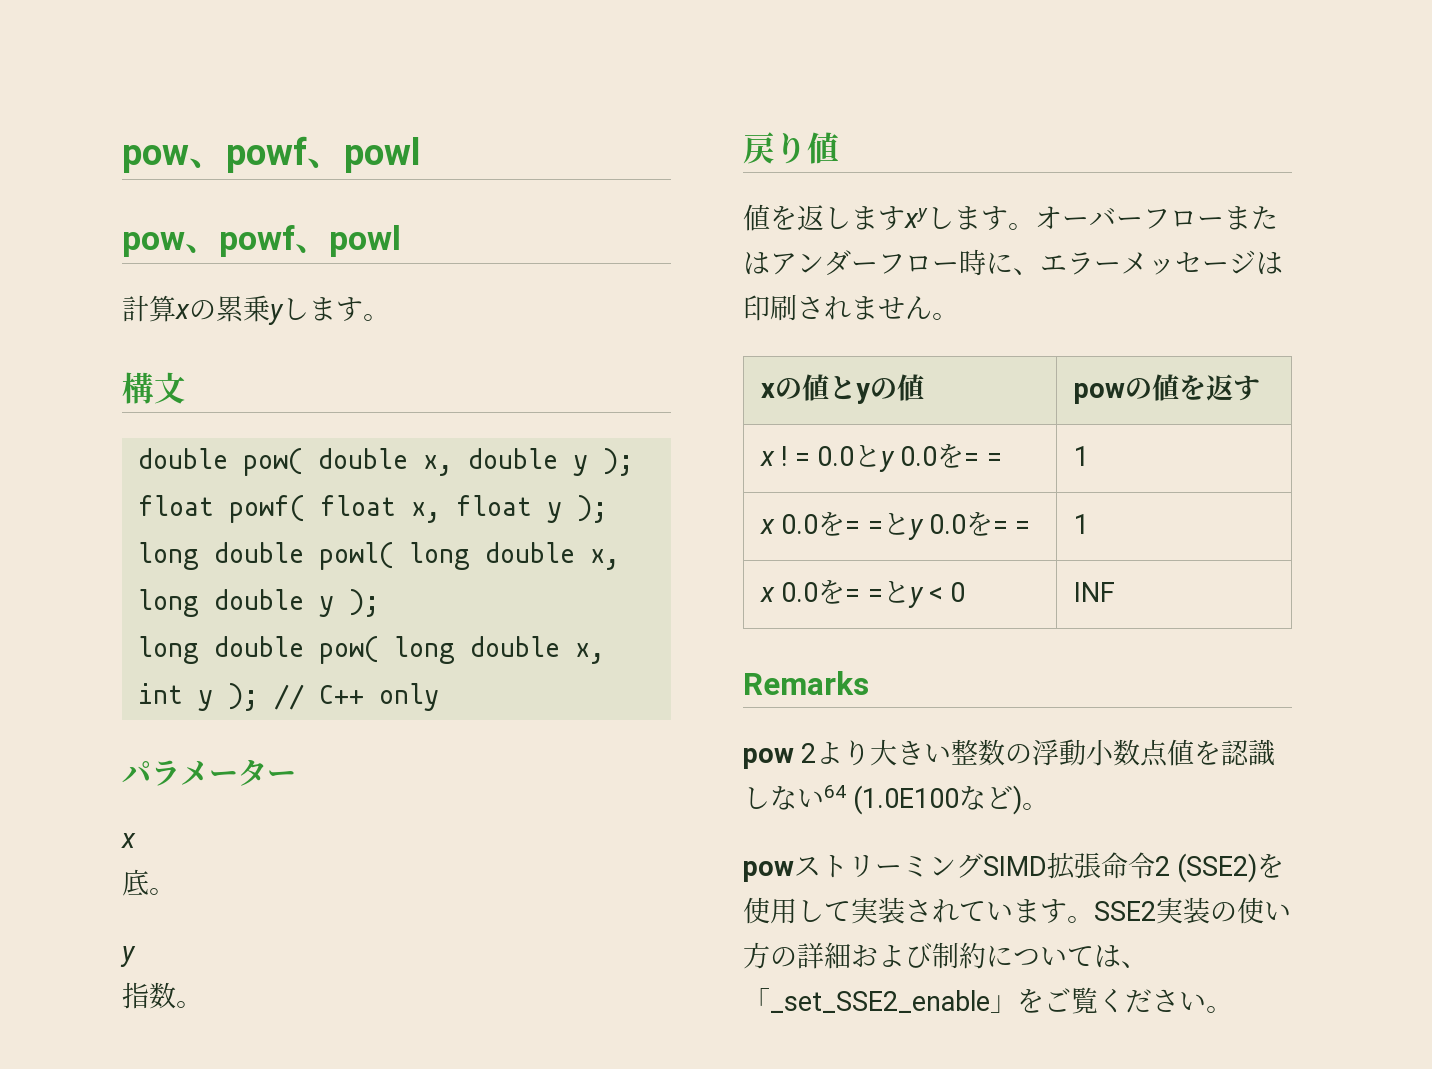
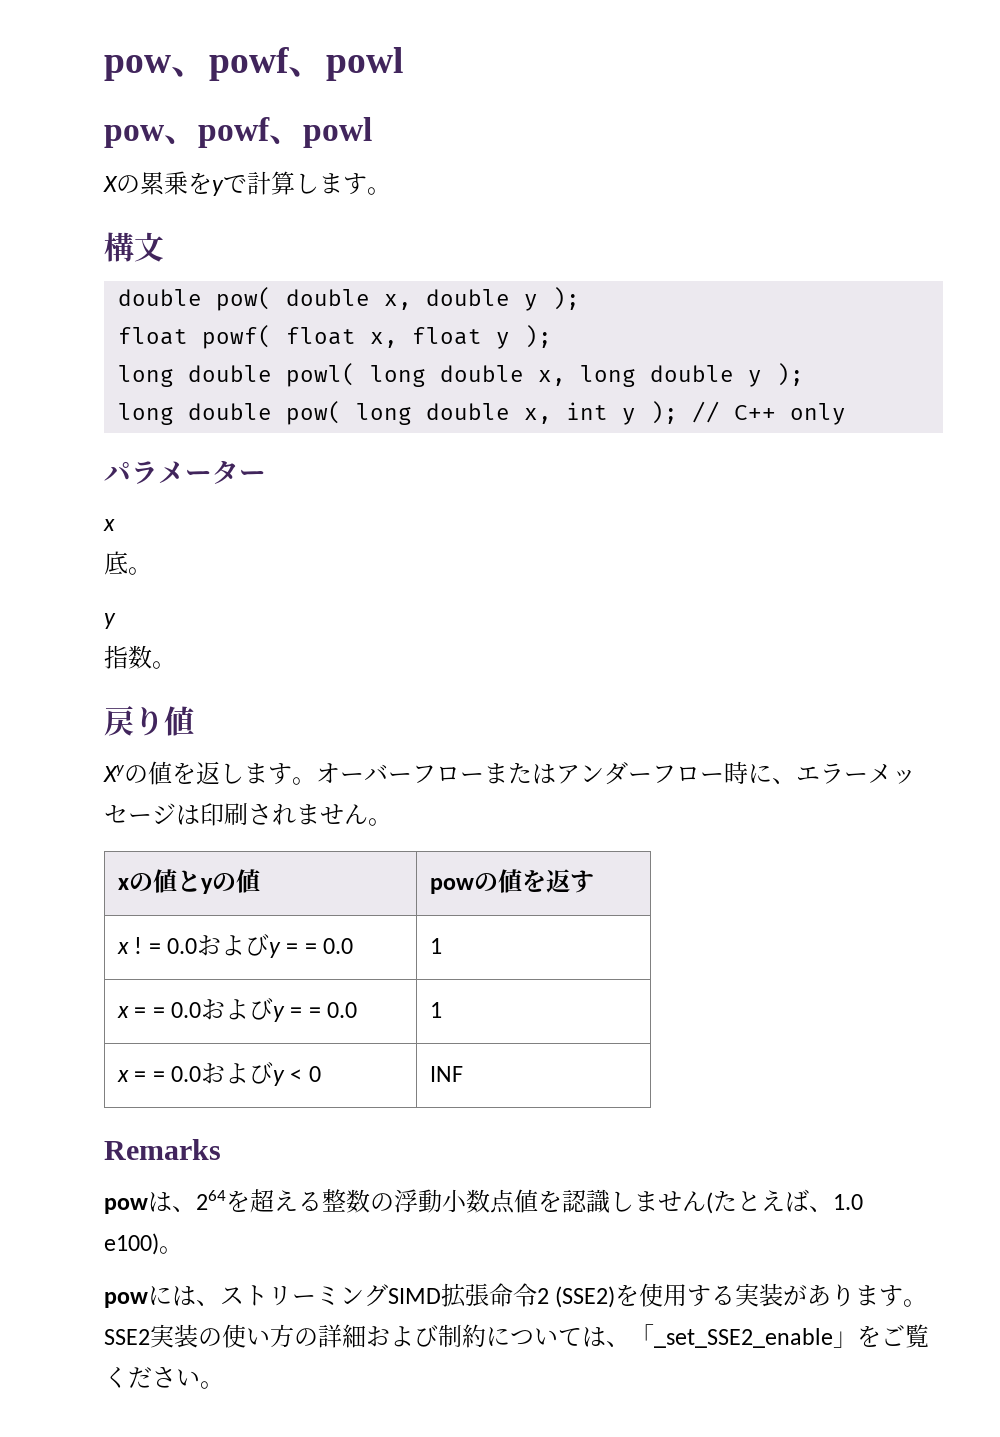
[122,295,284,325] 計算xの累乗y -> [103,171,295,196] Xの累乗をyで計算
(839, 148) none -> [103,765,148,783] Xyの
[904,206,1008,230] xyします -> (292, 774) none
[853,443,1002,472] [1074,446,1090,466] [760,511,1031,540] [1074,514,1090,534] [760,579,910,604] とy 0.0を= = | 1 // x 0.0を= =とy 0.0を= = | 1 // x 0.0を= =と -> [197,934,354,958] [429,938,442,954] [116,998,358,1022] [429,1002,442,1018] [116,1062,274,1084] およびy = = 0.0 | 1 // x = = 0.0およびy = = 0.0 | 1 // x = = 0.0および
[801,739,952,766] 2より大きい -> [148,1189,322,1213] は、264を超える
[770,785,1023,815] ない64 (1.0E100など) -> [634,1189,863,1214] [104,1233,159,1255] ません(たとえば、1.0 e100)
(794, 871) none -> [148,1286,220,1306] には、
[797,897,1013,924] して実装されてい -> [687,1283,856,1307] する実装があり

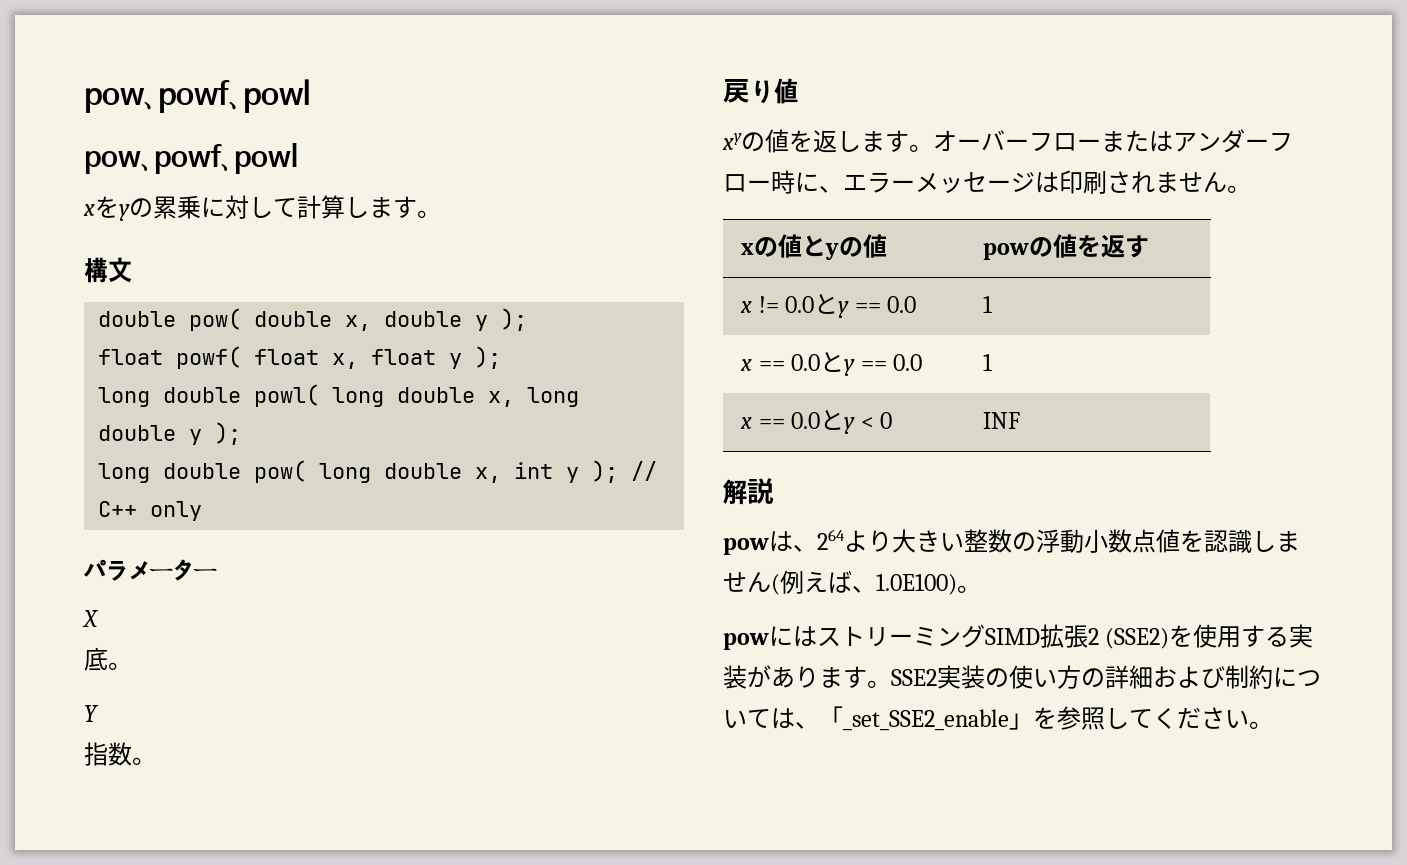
[103,171,247,196] Xの累乗をyで -> [83,195,297,221] xをyの累乗に対して
[103,519,115,531] x -> [82,610,99,627] X
[104,613,116,629] y -> [84,705,99,722] Y
[103,765,124,782] Xy -> [722,133,742,150] xy
[134,934,354,958] [429,938,442,954] [116,998,358,1022] [429,1002,442,1018] [116,1062,274,1084] ! = 0.0およびy = = 0.0 | 1 // x = = 0.0およびy = = 0.0 | 1 // x = = 0.0および -> [758,294,917,318] [983,296,993,313] [740,352,923,376] [983,354,993,371] [740,410,845,430] != 0.0とy == 0.0 | 1 // x == 0.0とy == 0.0 | 1 // x == 0.0と
[104,1139,221,1160] Remarks -> [723,478,774,505] 解説
[226,1189,322,1213] を超える -> [844,529,964,553] より大きい
[713,1189,863,1212] [104,1233,159,1255] たとえば、1.0 e100) -> [780,570,957,595] 例えば、1.0E100)
[196,1300,220,1306] 、 -> (817, 636) none
[489,1283,537,1307] 命令 -> (1088, 636) none
[881,1324,929,1348] ご覧 -> [1057,706,1153,730] 参照して

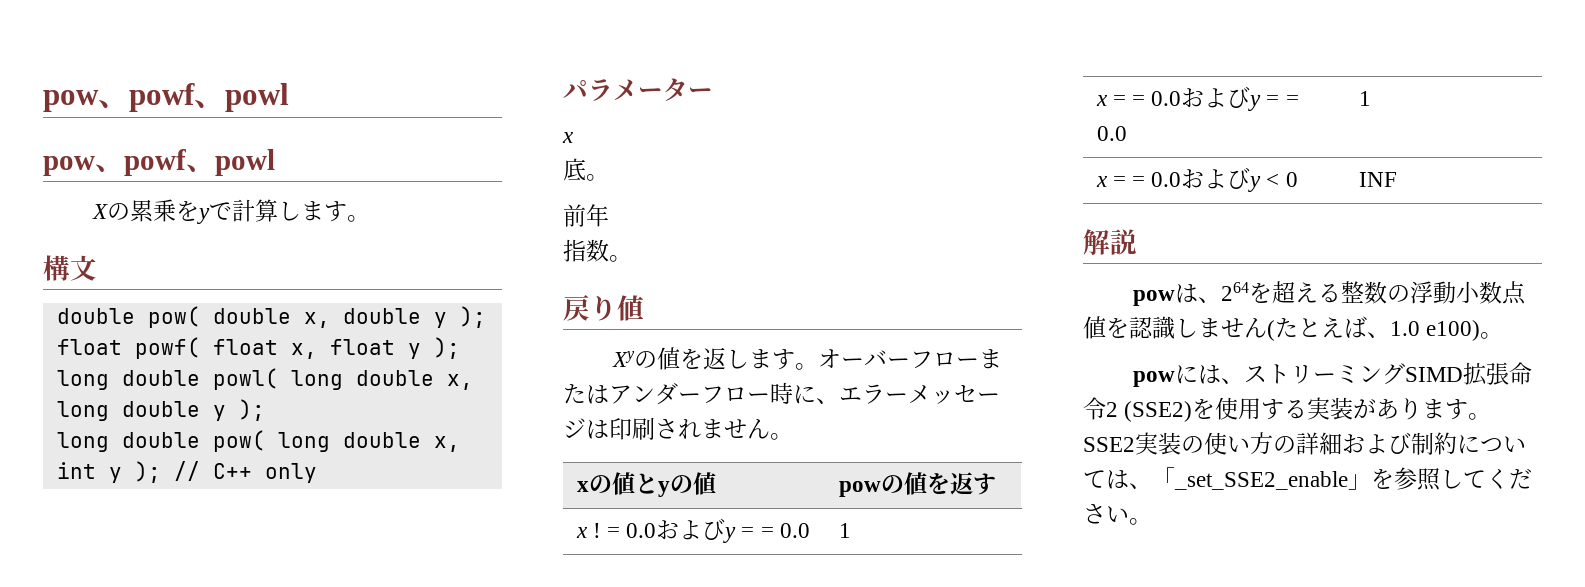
[83,195,297,221] xをyの累乗に対して -> [91,199,232,224] Xの累乗をyで
[82,610,99,627] X -> [562,132,574,143] x
[84,705,99,722] Y -> [563,204,609,227] 前年
[722,133,742,150] xy -> [611,351,635,367] Xy
[758,294,917,318] [983,296,993,313] [740,352,923,376] [983,354,993,371] [740,410,845,430] != 0.0とy == 0.0 | 1 // x == 0.0とy == 0.0 | 1 // x == 0.0と -> [592,518,810,543] [838,523,851,538] [1095,86,1299,111] [1096,126,1127,141] [1358,91,1371,106] [1095,167,1251,189] ! = 0.0およびy = = 0.0 | 1 // x = = 0.0およびy = = 0.0 | 1 // x = = 0.0および
[844,529,964,553] より大きい -> [1248,281,1341,304] を超える
[780,570,957,595] 例えば、1.0E100) -> [1275,316,1481,341] たとえば、1.0 e100)
(817, 636) none -> [1220,378,1244,384] 、
(1088, 636) none -> [1508,362,1532,385] [1083,397,1106,420] 命令

